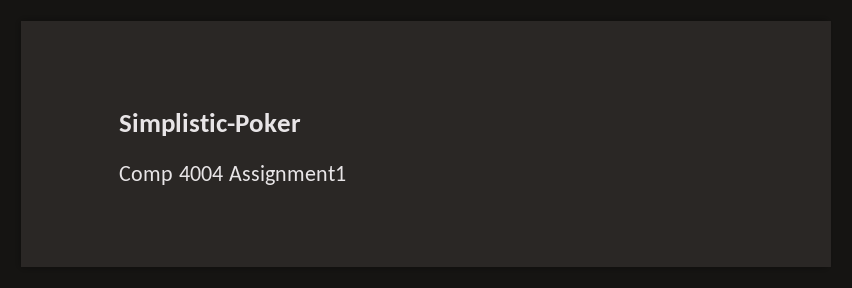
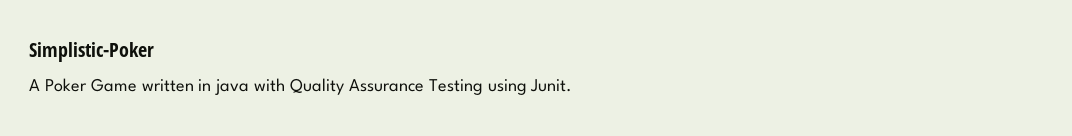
[119,165,346,185] Comp 4004 Assignment1 -> [29,78,573,95] A Poker Game written in java with Quality Assurance Testing using Junit.

